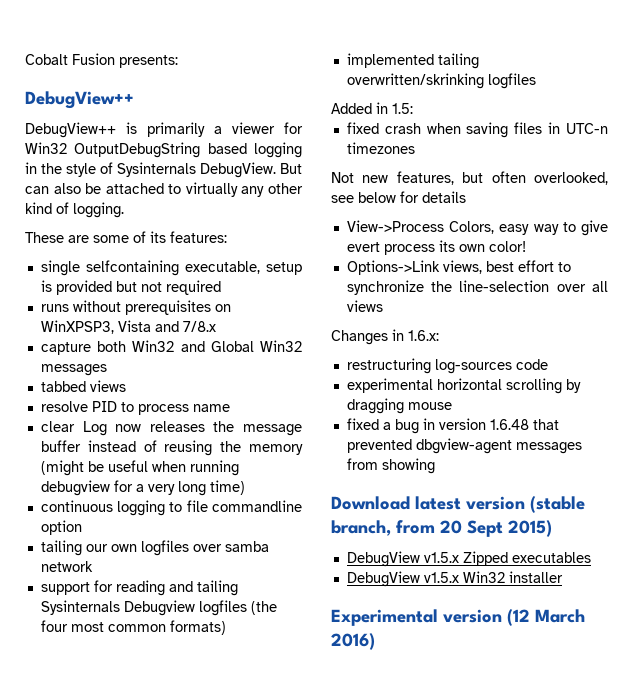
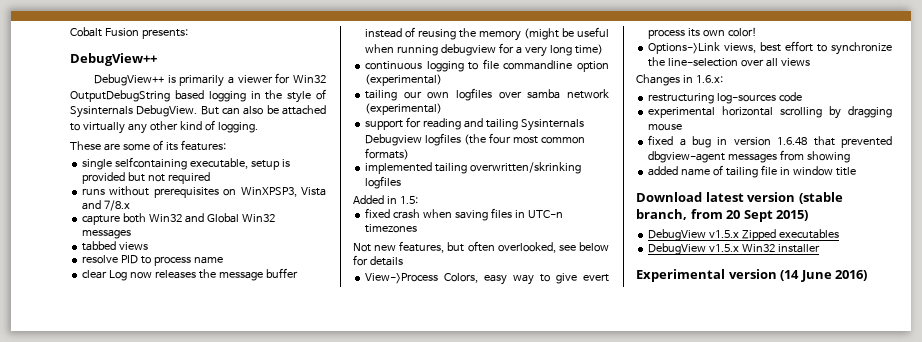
(82, 527) none -> [365,74,443,86] (experimental)
(93, 566) none -> [365,103,443,115] (experimental)
(435, 466) none -> [648,165,856,178] // added name of tailing file in window title
[507,609,585,626] (12 March -> [780,270,832,282] (14 June

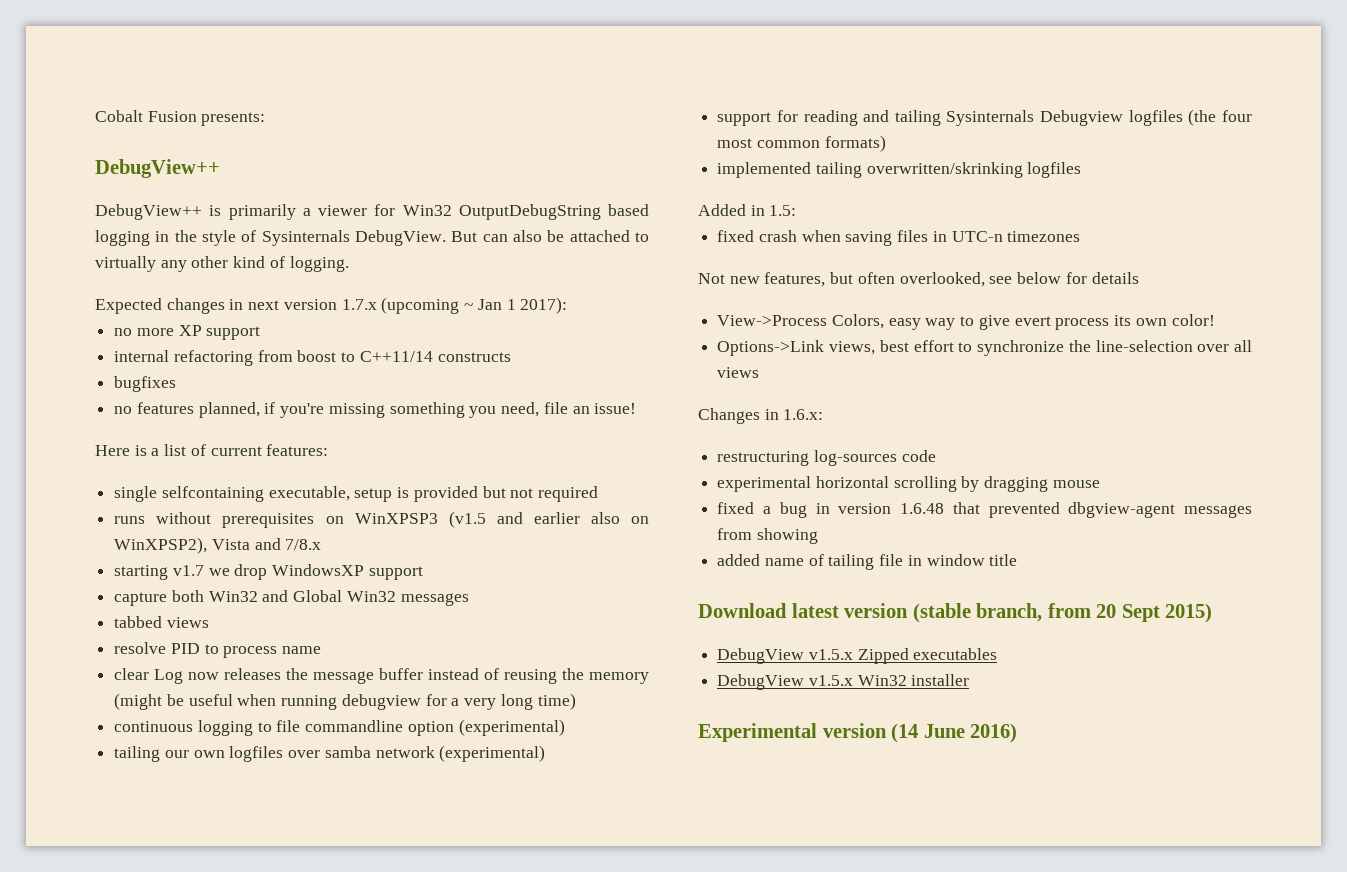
[70,140,178,151] These are some of its -> [95,297,568,314] [114,325,261,340] [114,350,511,366] [114,376,177,392] [114,402,637,418] [95,444,262,456] Expected changes in next version 1.7.x (upcoming ~ Jan 1 2017): // no more XP support // internal refactoring from boost to C++11/14 constructs // bugfixes // no features planned, if you're missing something you need, file an issue! // Here is a list of current
[240,187,326,197] [82,200,131,211] WinXPSP3, Vista and 7/8.x -> [354,511,649,528] [114,537,322,554] [114,564,423,580] WinXPSP3 (v1.5 and earlier also on WinXPSP2), Vista and 7/8.x // starting v1.7 we drop WindowsXP support

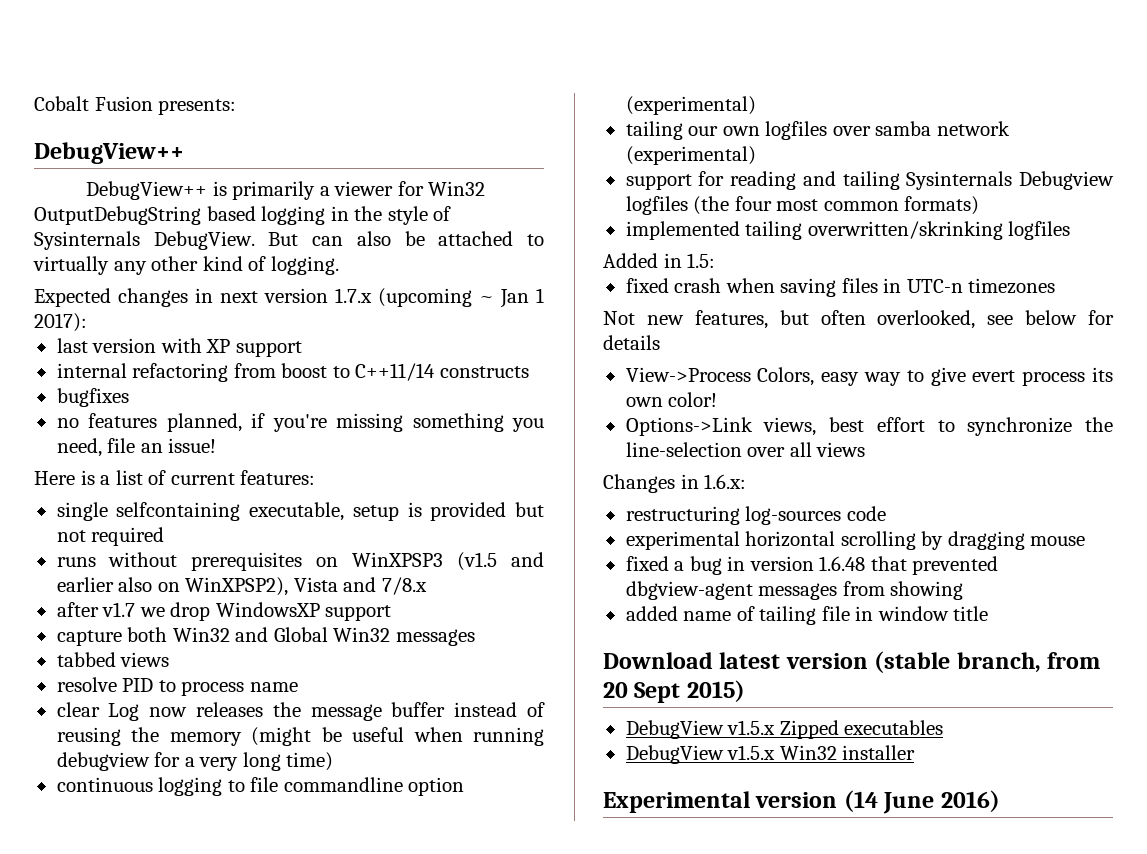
[114,328,174,336] no more -> [56,338,202,353] last version with
[114,565,169,580] starting -> [56,602,99,617] after

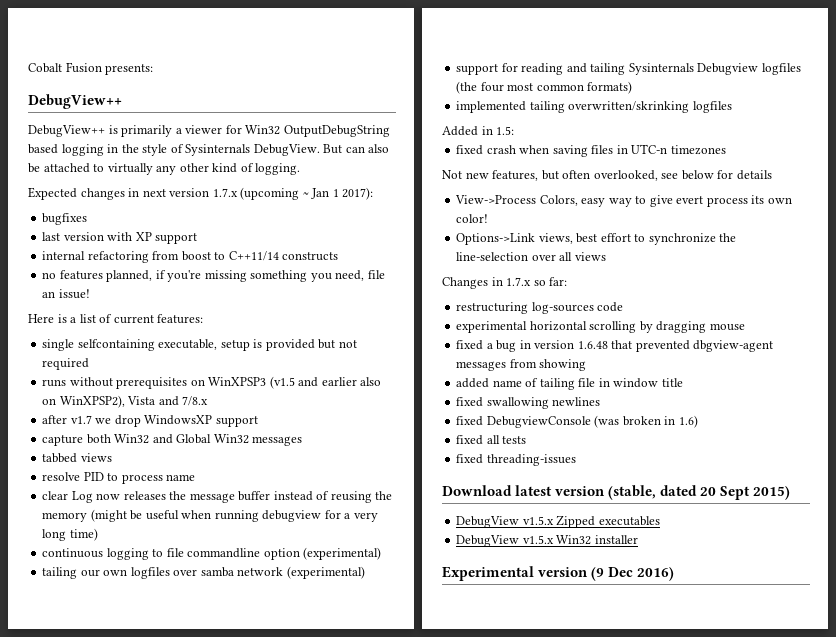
(87, 322) none -> [42,213,88,225] // bugfixes
[56,388,129,407] // bugfixes -> (339, 256) none
[704,474,747,489] 1.6.x: -> [506,277,568,286] 1.7.x so far:
(989, 613) none -> [456,397,601,409] [456,415,698,428] [456,435,527,445] [456,454,576,466] // fixed swallowing newlines // fixed DebugviewConsole (was broken in 1.6) // fixed all tests // fixed threading-issues
[874,651,1101,673] (stable branch, from -> [608,485,698,500] (stable, dated
[843,790,935,814] (14 June -> [591,567,634,581] (9 Dec

